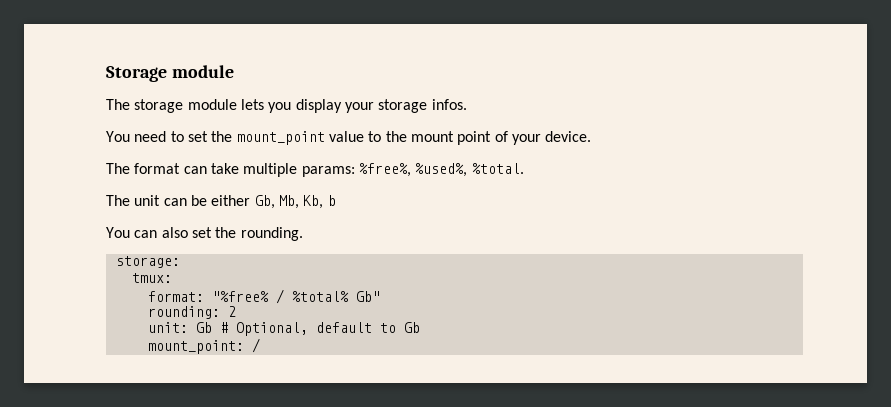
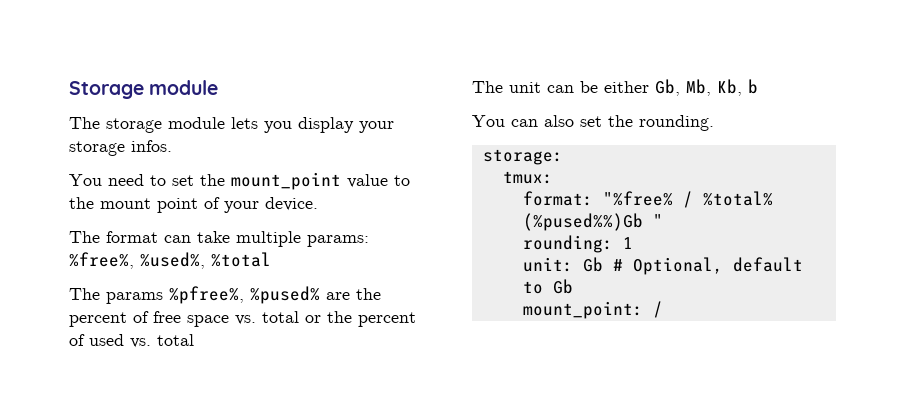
[471,163,524,174] %total. -> [211,252,271,267] [69,286,381,304] [69,311,416,327] [69,334,194,348] %total // The params %pfree%, %pused% are the percent of free space vs. total or the percent of used vs. total
[355,291,380,302] Gb" -> [522,213,663,231] (%pused%%)Gb "
[227,306,236,317] 2 -> [622,237,633,249] 1

